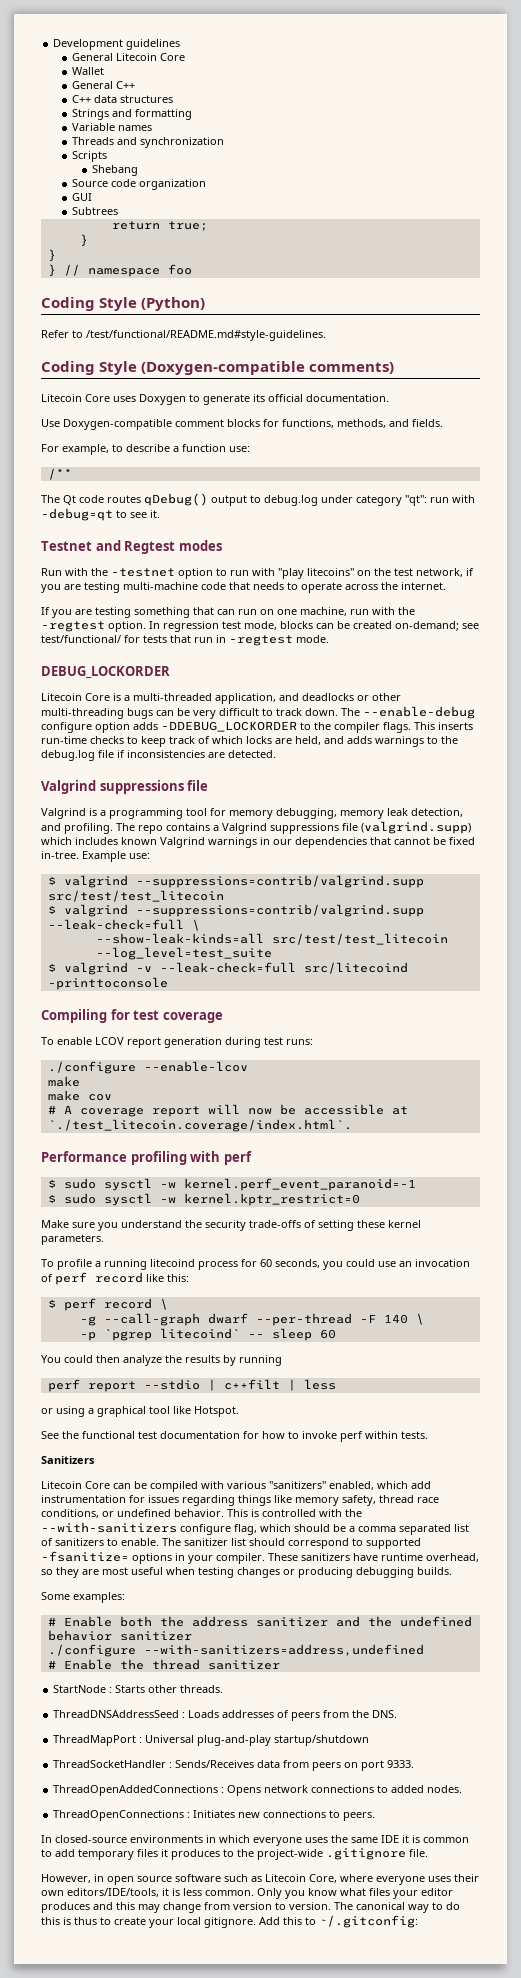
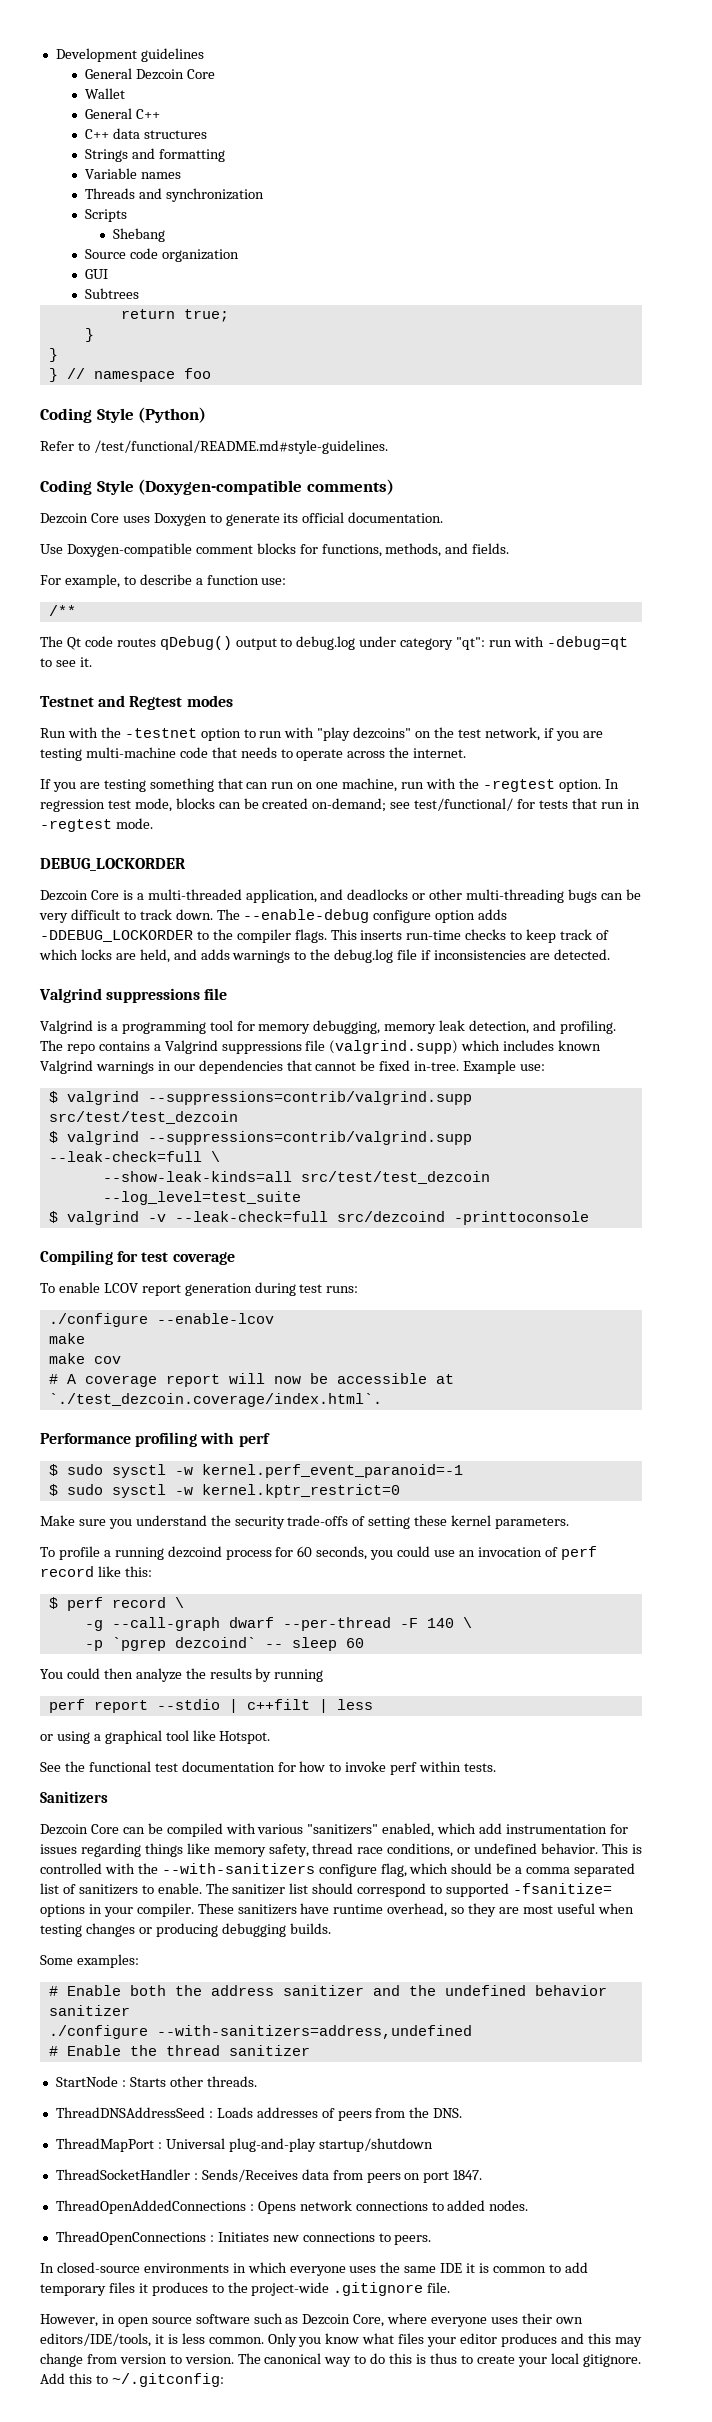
[116,53,158,61] Litecoin -> [135,69,184,80] Dezcoin
[41,394,82,402] Litecoin -> [40,513,88,524] Dezcoin
[307,568,354,576] litecoins" -> [353,727,412,739] dezcoins"
[41,693,82,701] Litecoin -> [40,890,88,901] Dezcoin
[47,890,224,902] src/test/test_litecoin -> [48,1111,238,1124] src/test/test_dezcoin
[271,933,448,945] src/test/test_litecoin -> [300,1171,490,1184] src/test/test_dezcoin
[303,962,408,974] src/litecoind -> [336,1211,445,1222] src/dezcoind
[47,1119,352,1132] `./test_litecoin.coverage/index.html`. -> [48,1393,382,1407] `./test_dezcoin.coverage/index.html`.
[150,1259,195,1267] litecoind -> [167,1546,222,1558] dezcoind
[159,1328,240,1339] litecoind` -> [174,1637,256,1648] dezcoind`
[41,1481,82,1489] Litecoin -> [40,1824,88,1835] Dezcoin
[387,1760,415,1768] 9333. -> [453,2170,483,2180] 1847.
[265,1874,306,1882] Litecoin -> [302,2314,351,2325] Dezcoin

